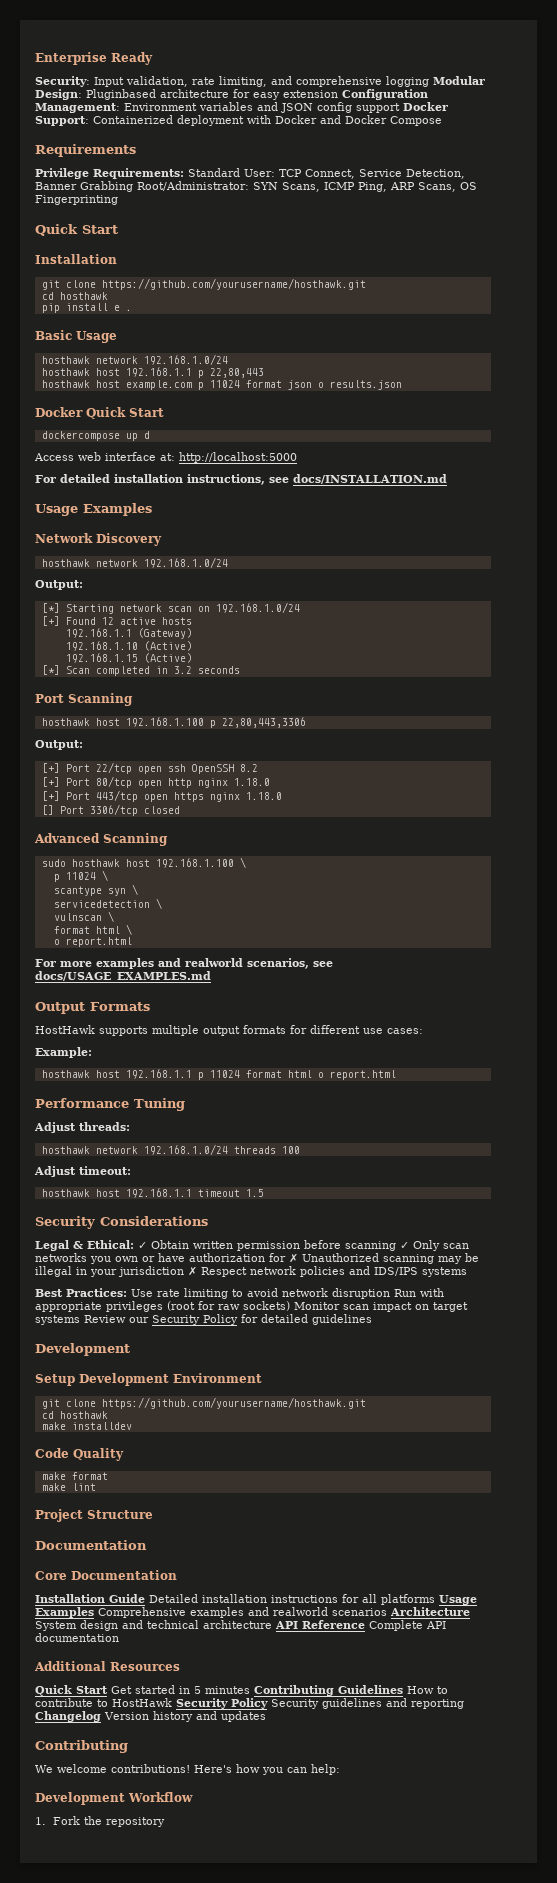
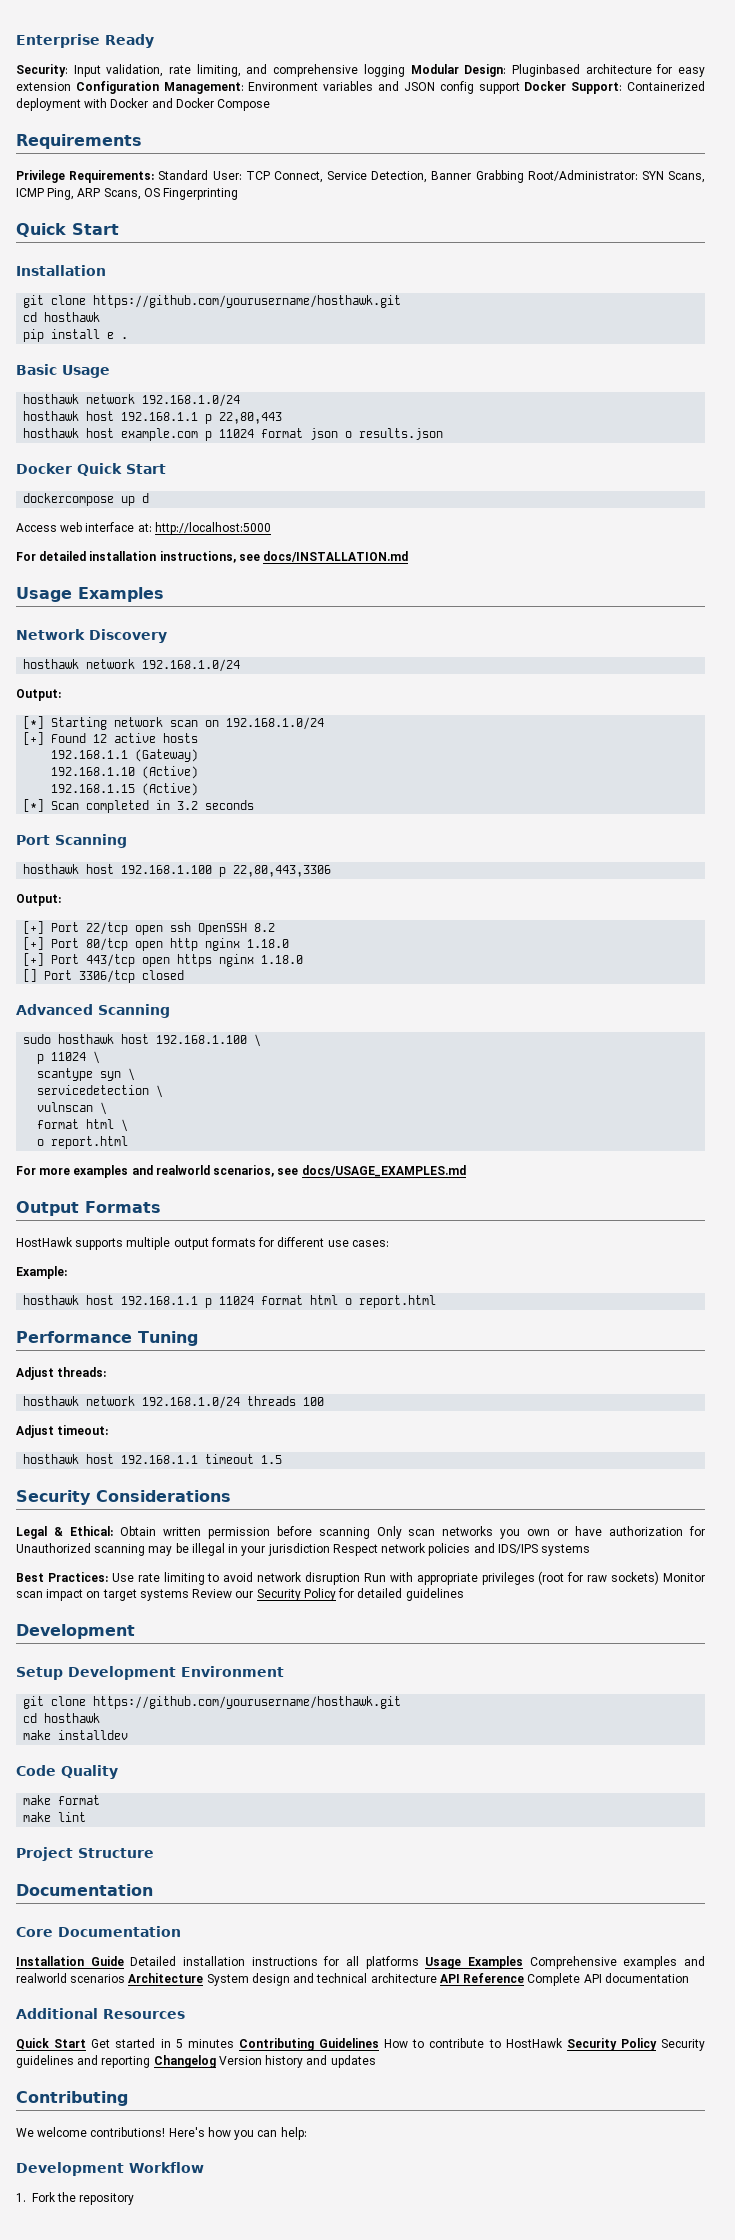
[138,1242,147,1249] ✓ -> (113, 1531) none
[400,1242,409,1249] ✓ -> (370, 1533) none
[289,1253,298,1263] ✗ -> (705, 1531) none
[188,1266,197,1276] ✗ -> (330, 1549) none

